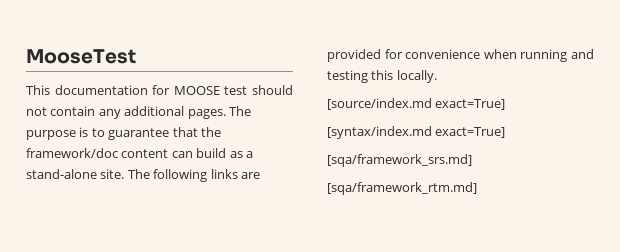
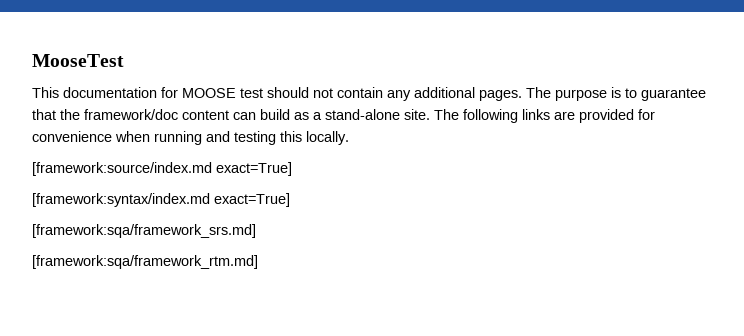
[327,98,506,110] [327,126,506,139] [327,154,472,167] [327,182,477,195] [source/index.md exact=True] // [syntax/index.md exact=True] // [sqa/framework_srs.md] // [sqa/framework_rtm.md] -> [32,162,292,176] [32,193,290,207] [32,224,256,238] [32,255,258,269] [framework:source/index.md exact=True] // [framework:syntax/index.md exact=True] // [framework:sqa/framework_srs.md] // [framework:sqa/framework_rtm.md]

